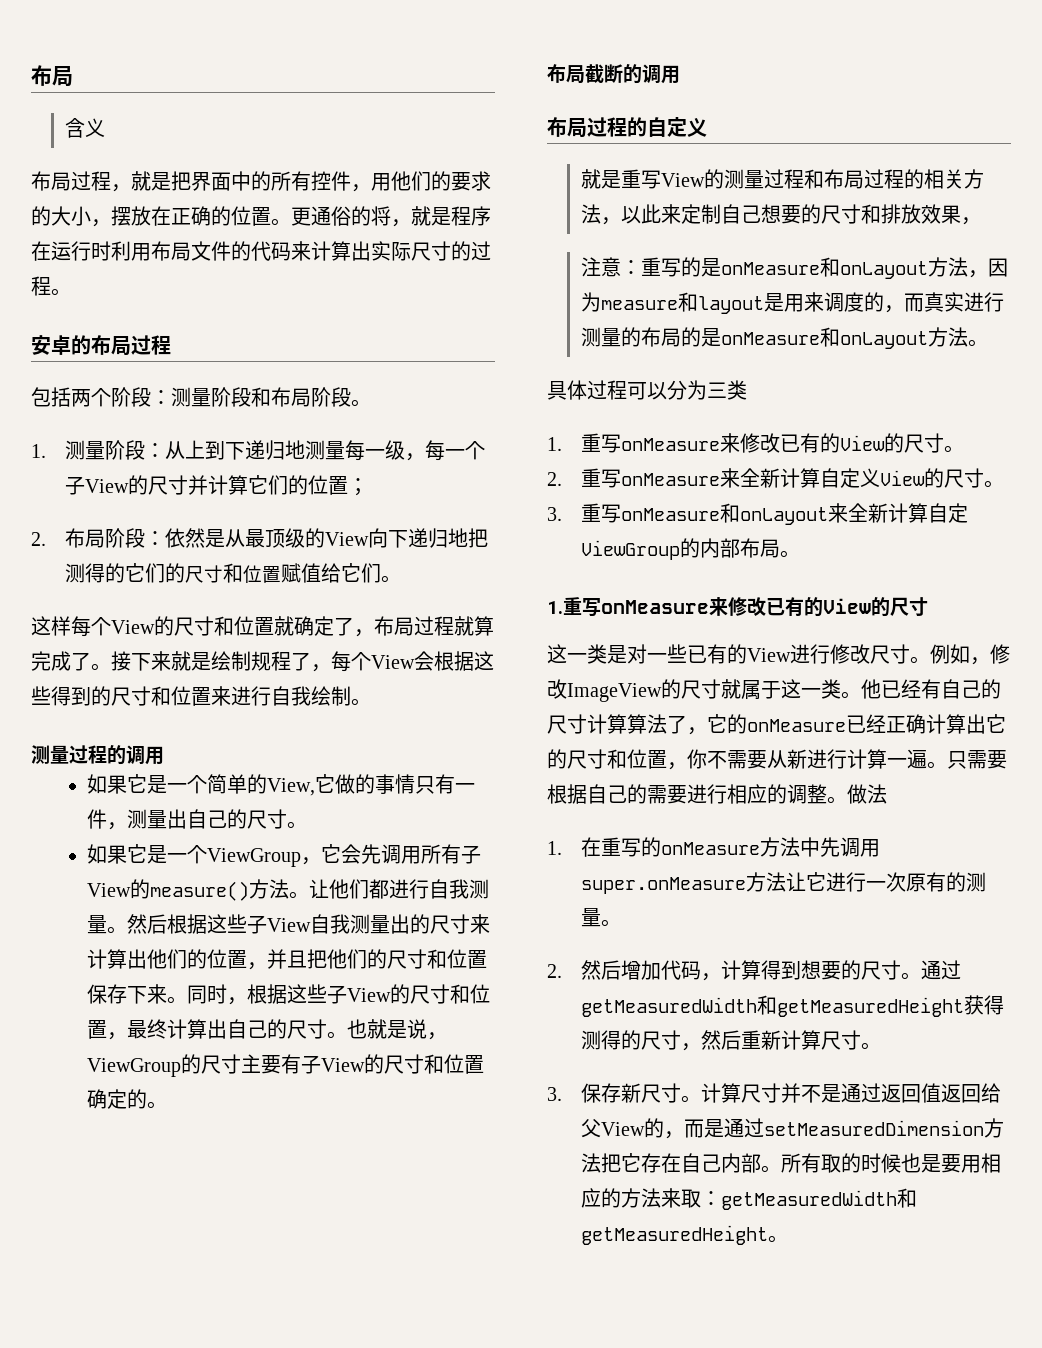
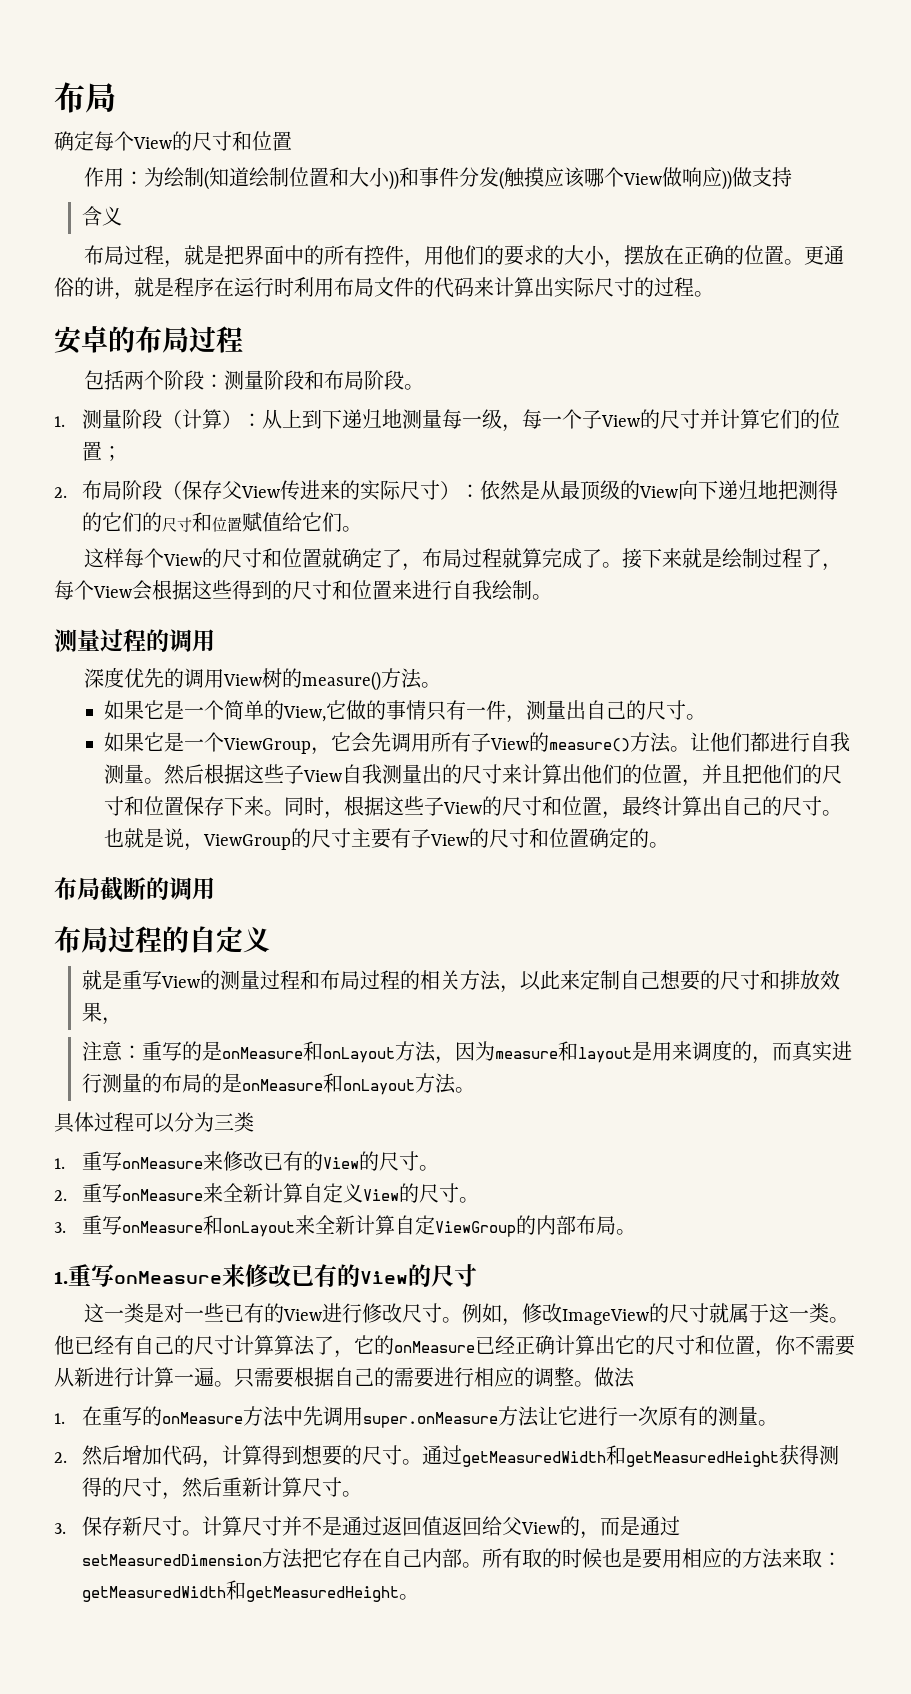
[31,65,73,87] 布局 -> [54,82,116,113] [54,131,292,151] [84,167,793,190] 布局 // 确定每个View的尺寸和位置 // 作用：为绘制(知道绘制位置和大小))和事件分发(触摸应该哪个View做响应))做支持
[371,206,391,226] 将 -> [94,277,114,297] 讲
(145, 450) none -> [161,409,242,429] （计算）
(145, 538) none -> [161,480,460,501] （保存父View传进来的实际尺寸）
[251,651,271,671] 规 -> [762,548,783,568] 过
(164, 755) none -> [84,667,442,691] // 深度优先的调用View树的measure()方法。

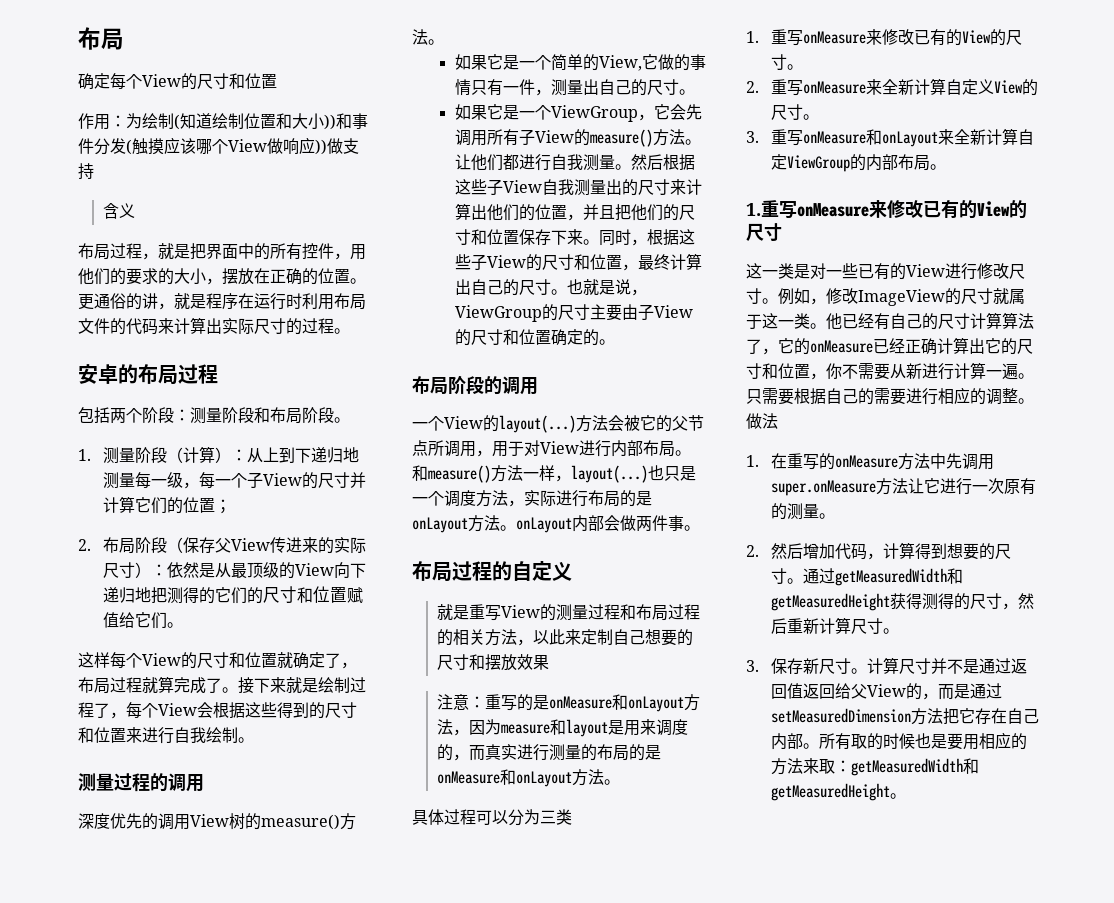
[390,828,411,848] 有 -> [621,304,638,320] 由
[100,877,215,901] 截断的调用 -> [448,375,538,395] [412,415,704,433] [412,440,691,457] [412,465,696,483] [412,490,652,507] [412,515,700,533] 阶段的调用 // 一个View的layout(...)方法会被它的父节点所调用，用于对View进行内部布局。和measure()方法一样，layout(...)也只是一个调度方法，实际进行布局的是onLayout方法。onLayout内部会做两件事。
[779,970,800,990] 排 -> [485,654,502,670] 摆
[101,1017,122,1025] ， -> (550, 662) none

